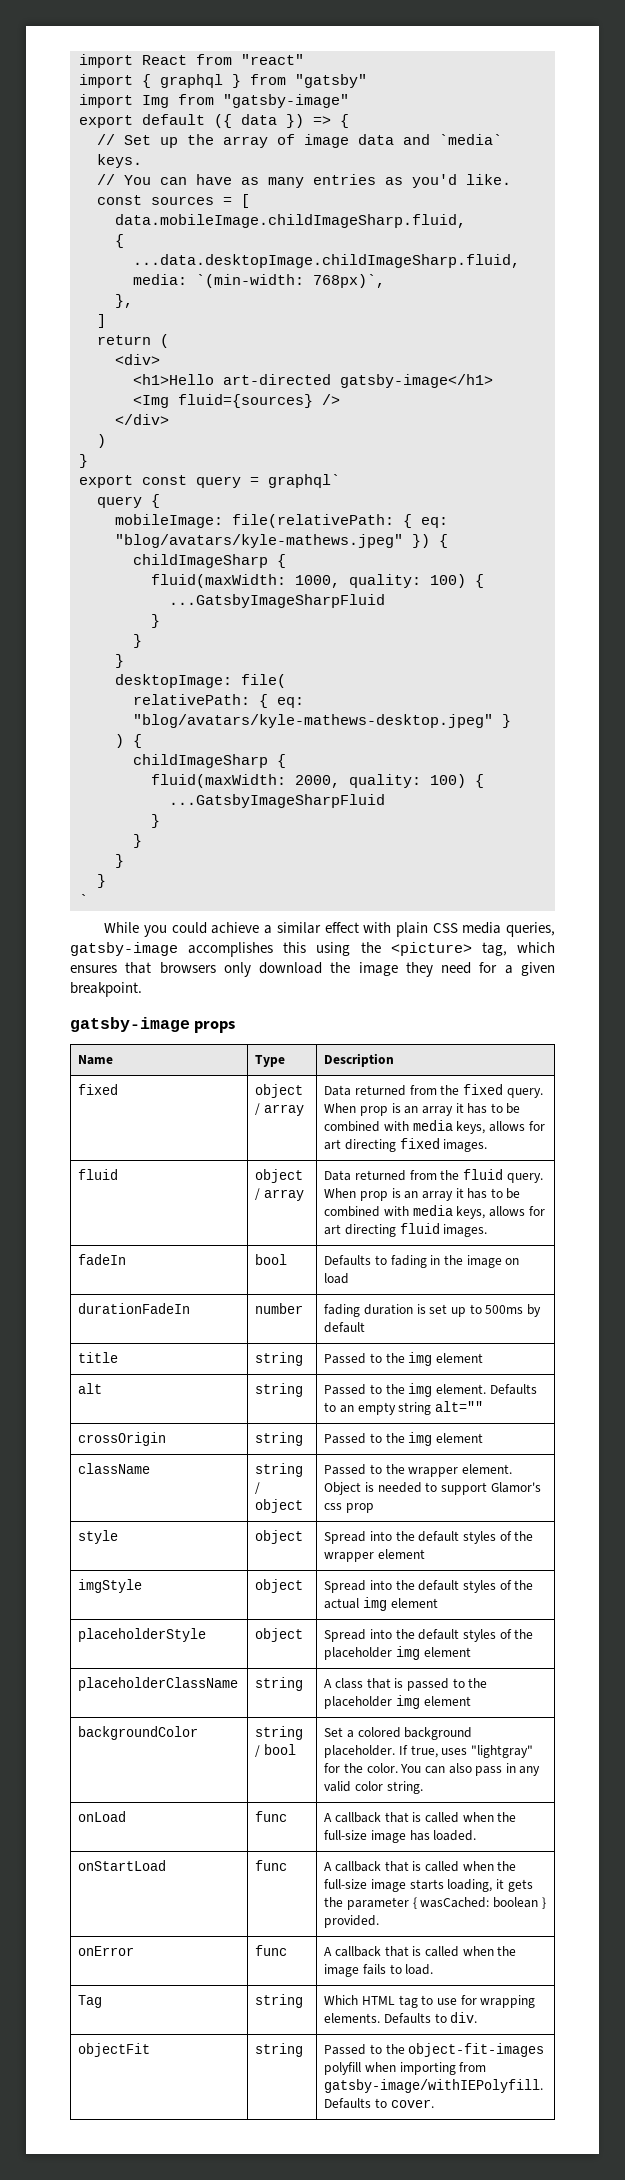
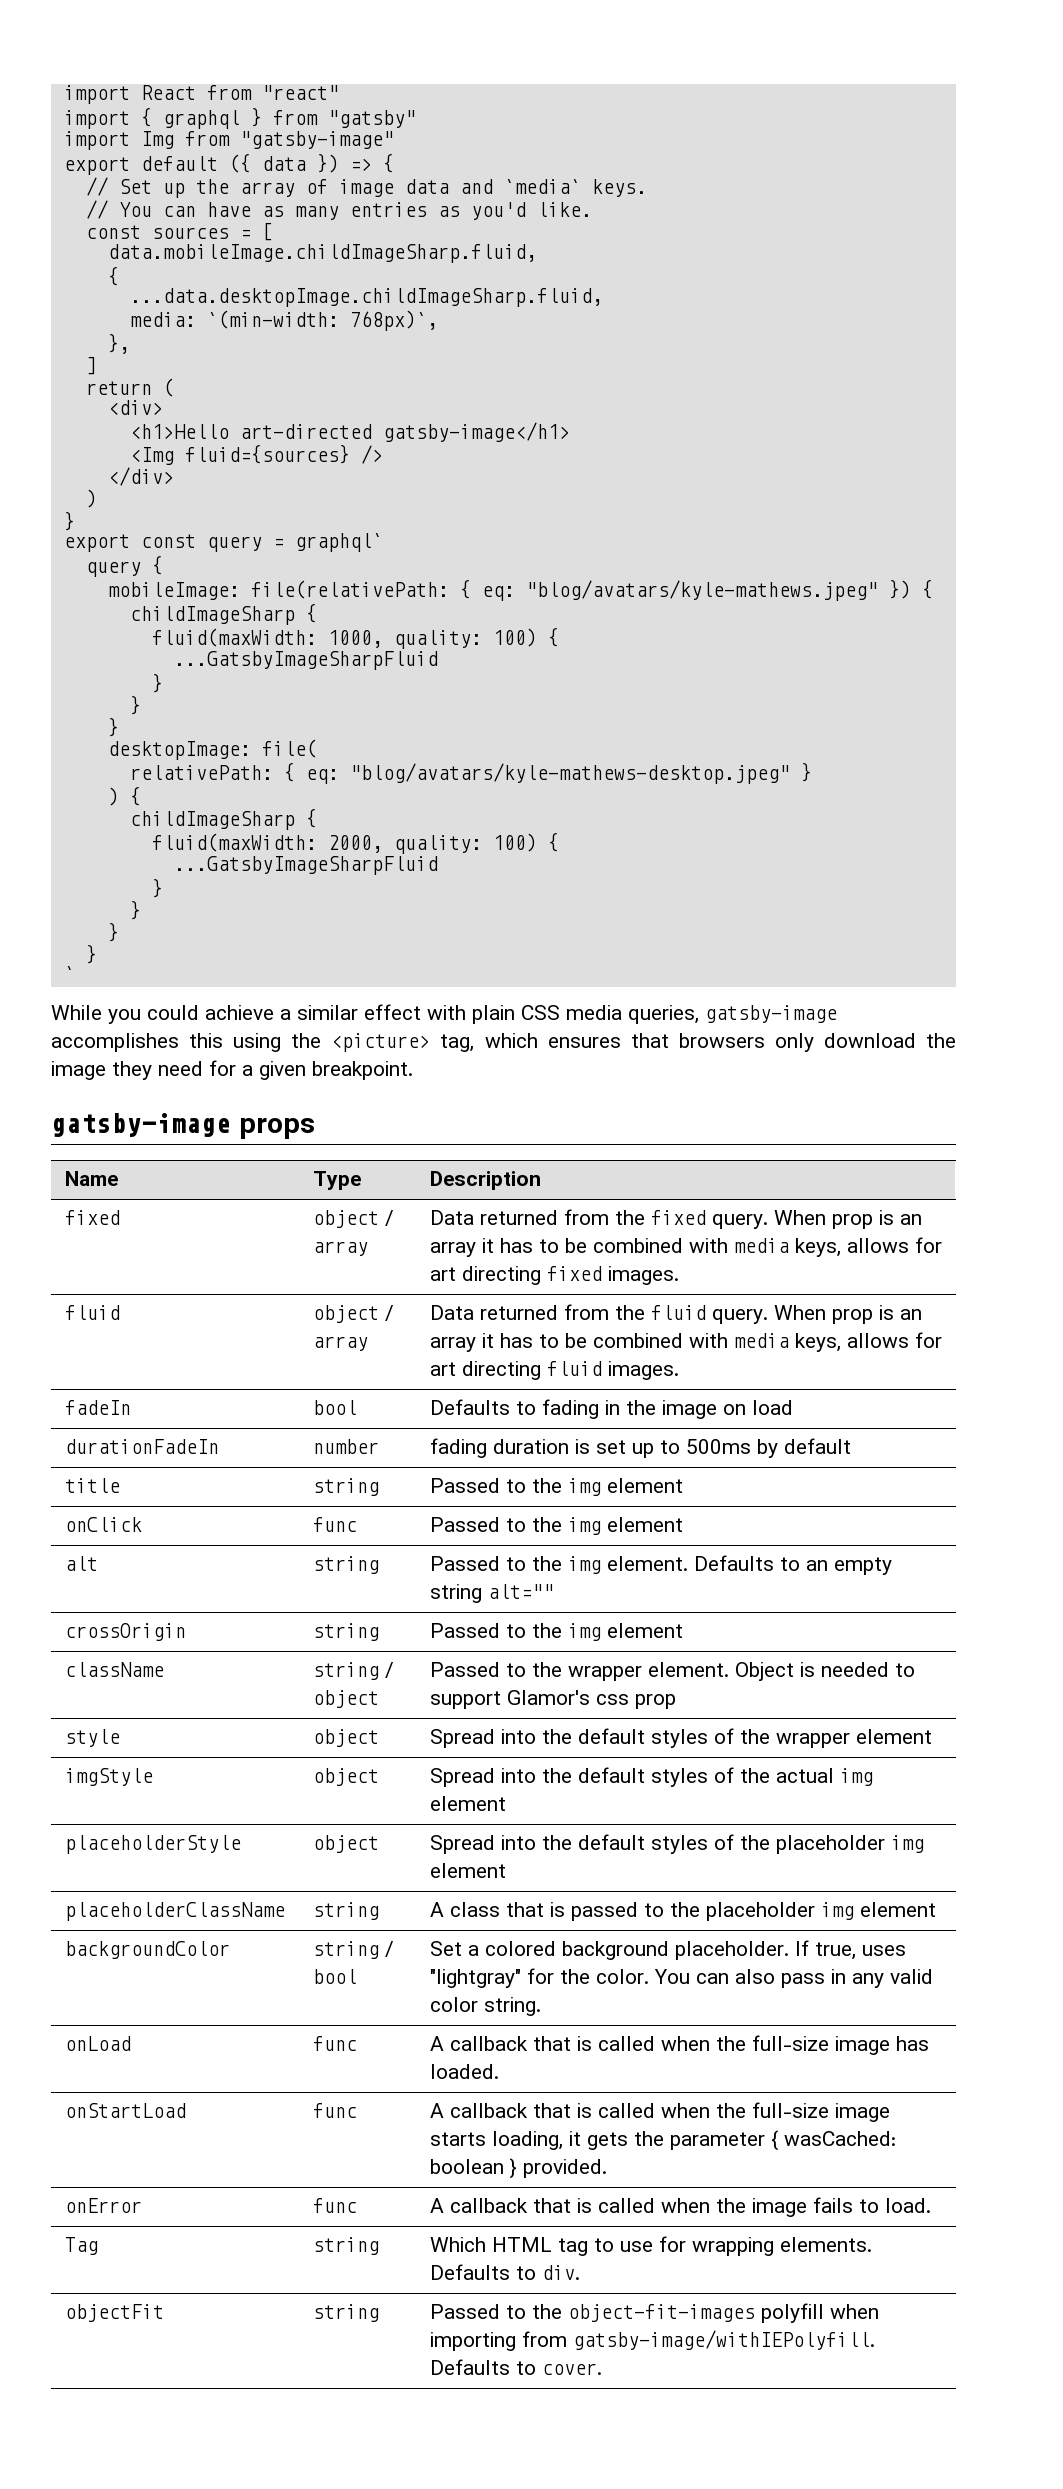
(483, 1358) none -> [64,1517,142,1532] [312,1517,357,1532] [429,1517,683,1535] // onClick | func | Passed to the img element

